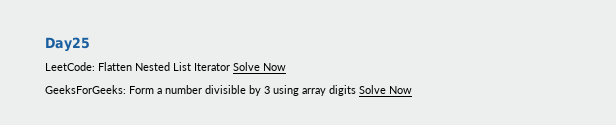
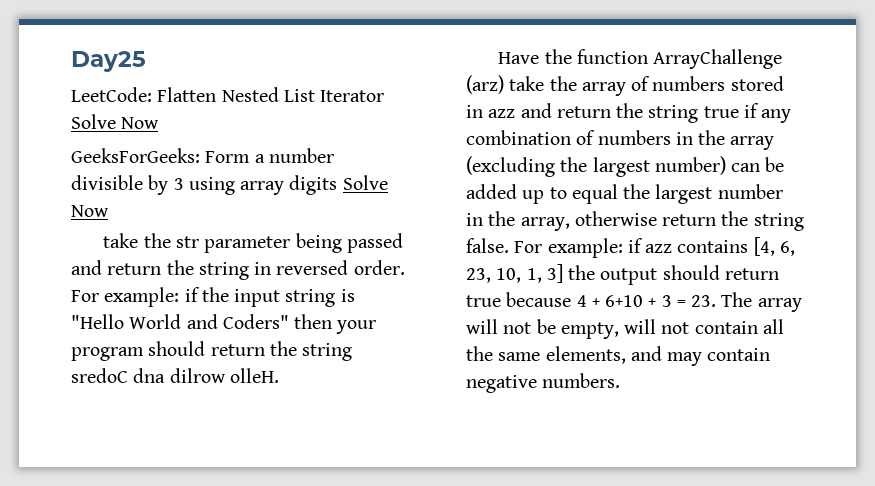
(412, 90) none -> [103,233,403,253] [71,260,405,280] [71,287,355,307] [71,314,377,334] [71,341,353,361] [71,368,279,383] [498,49,783,69] [466,75,784,96] [466,103,792,123] [466,130,775,150] [466,156,785,177] [466,184,783,204] [466,211,804,231] [466,237,795,258] [466,264,779,285] [466,292,802,312] [466,319,784,339] [466,346,771,366] [466,373,621,393] // take the str parameter being passed and return the string in reversed order. For example: if the input string is "Hello World and Coders" then your program should return the string sredoC dna dilrow olleH. // Have the function ArrayChallenge (arz) take the array of numbers stored in azz and return the string true if any combination of numbers in the array (excluding the largest number) can be added up to equal the largest number in the array, otherwise return the string false. For example: if azz contains [4, 6, 23, 10, 1, 3] the output should return true because 4 + 6+10 + 3 = 23. The array will not be empty, will not contain all the same elements, and may contain negative numbers.

